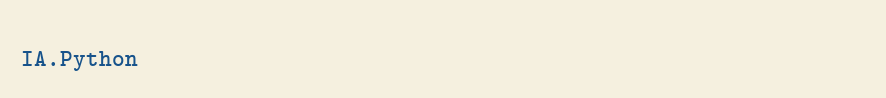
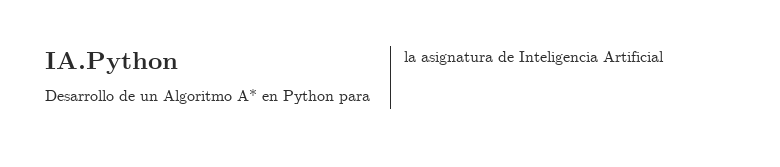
(138, 61) none -> [45,89,370,104] [404,51,664,65] // Desarrollo de un Algoritmo A* en Python para la asignatura de Inteligencia Artificial

